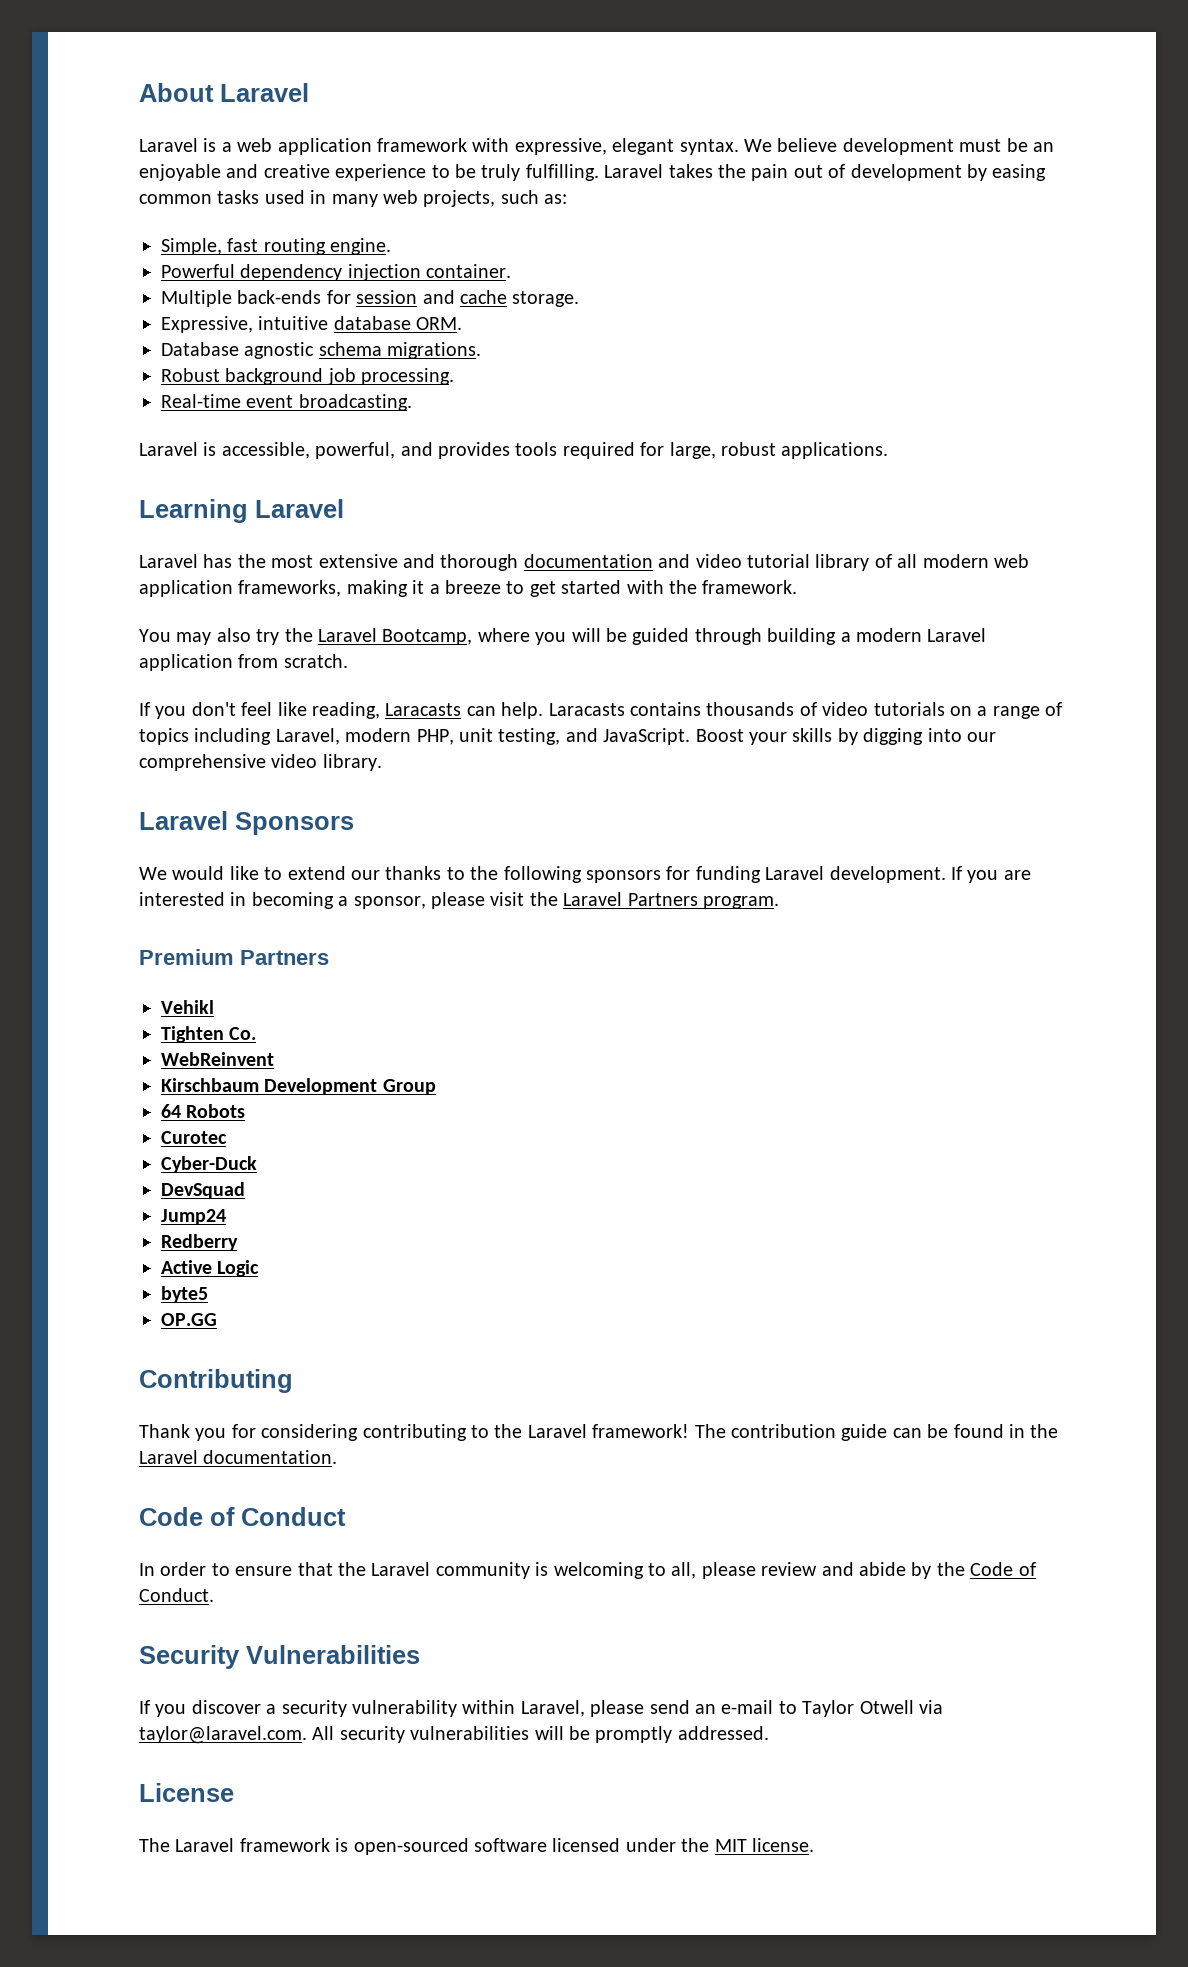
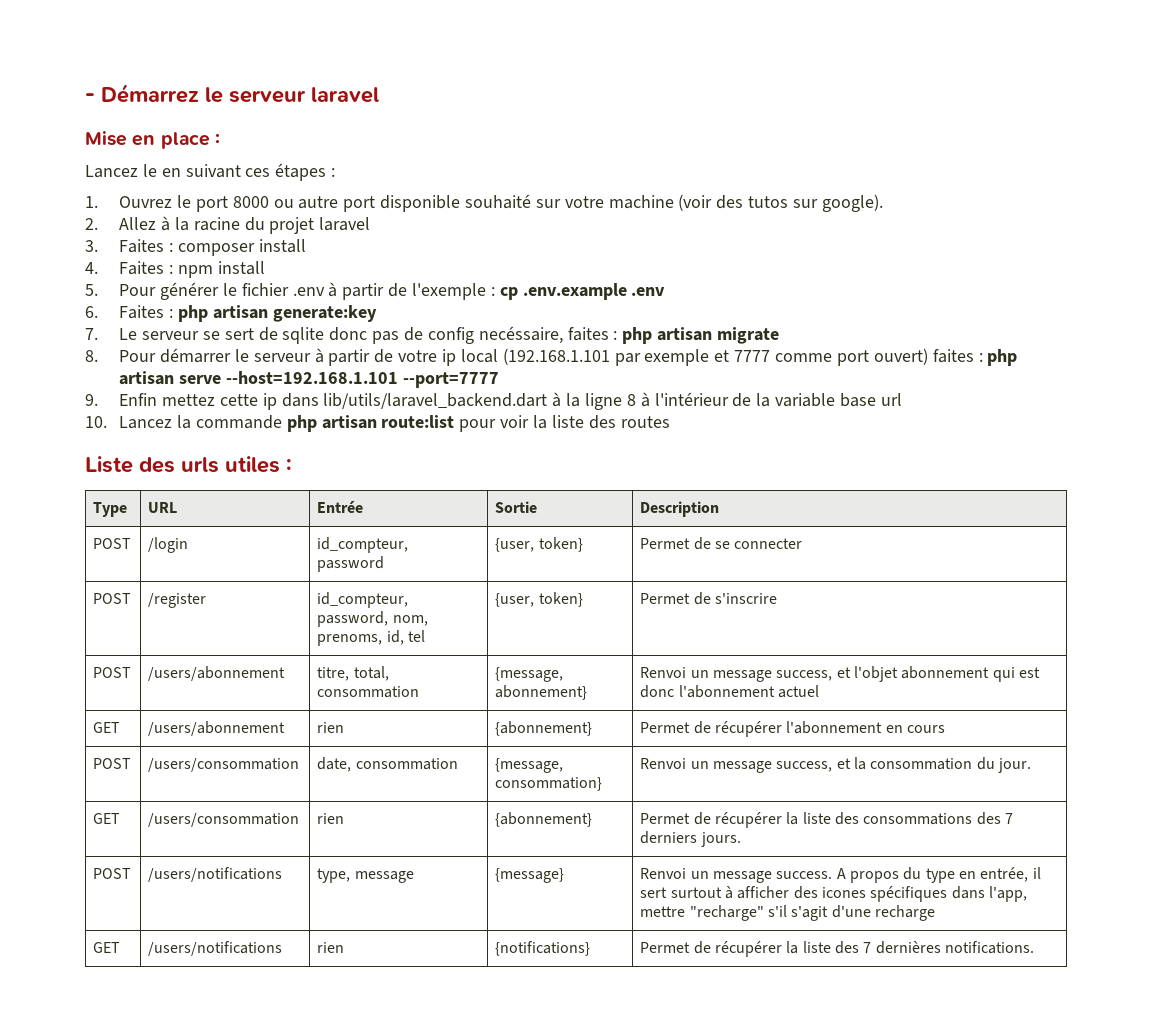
[139,83,309,102] [139,138,1054,155] [139,164,1047,181] [139,190,568,207] [161,238,392,255] [161,264,512,281] [161,290,580,307] [161,316,463,333] [161,342,482,359] [161,368,455,385] [161,394,412,411] [139,442,889,459] [139,499,344,523] [139,554,1029,571] [139,580,798,597] [139,628,987,645] [139,654,348,671] [139,702,1063,719] [139,728,996,745] [139,754,382,771] [139,811,354,835] [139,866,1031,883] [139,892,779,909] [139,949,329,965] [161,1000,214,1014] [161,1026,257,1043] [161,1052,274,1066] [161,1078,436,1095] [161,1104,246,1118] [161,1131,227,1144] [161,1156,257,1173] [161,1182,245,1199] [161,1209,226,1225] [161,1234,238,1251] [161,1260,260,1277] [161,1286,208,1303] [161,1313,217,1326] [139,1369,293,1393] [139,1424,1059,1441] [139,1450,338,1464] [139,1507,346,1526] [139,1562,1036,1579] [139,1588,214,1602] [139,1645,420,1669] [139,1700,943,1717] [139,1726,769,1744] [139,1783,234,1802] [139,1838,814,1855] About Laravel // Laravel is a web application framework with expressive, elegant syntax. We believe development must be an enjoyable and creative experience to be truly fulfilling. Laravel takes the pain out of development by easing common tasks used in many web projects, such as: // Simple, fast routing engine. // Powerful dependency injection container. // Multiple back-ends for session and cache storage. // Expressive, intuitive database ORM. // Database agnostic schema migrations. // Robust background job processing. // Real-time event broadcasting. // Laravel is accessible, powerful, and provides tools required for large, robust applications. // Learning Laravel // Laravel has the most extensive and thorough documentation and video tutorial library of all modern web application frameworks, making it a breeze to get started with the framework. // You may also try the Laravel Bootcamp, where you will be guided through building a modern Laravel application from scratch. // If you don't feel like reading, Laracasts can help. Laracasts contains thousands of video tutorials on a range of topics including Laravel, modern PHP, unit testing, and JavaScript. Boost your skills by digging into our comprehensive video library. // Laravel Sponsors // We would like to extend our thanks to the following sponsors for funding Laravel development. If you are interested in becoming a sponsor, please visit the Laravel Partners program. // Premium Partners // Vehikl // Tighten Co. // WebReinvent // Kirschbaum Development Group // 64 Robots // Curotec // Cyber-Duck // DevSquad // Jump24 // Redberry // Active Logic // byte5 // OP.GG // Contributing // Thank you for considering contributing to the Laravel framework! The contribution guide can be found in the Laravel documentation. // Code of Conduct // In order to ensure that the Laravel community is welcoming to all, please review and abide by the Code of Conduct. // Security Vulnerabilities // If you discover a security vulnerability within Laravel, please send an e-mail to Taylor Otwell via taylor@laravel.com. All security vulnerabilities will be promptly addressed. // License // The Laravel framework is open-sourced software licensed under the MIT license. -> [85,84,379,103] [85,131,220,149] [85,163,336,181] [85,194,883,212] [85,216,371,234] [85,239,306,256] [85,261,265,278] [85,282,666,300] [85,305,377,322] [85,326,780,344] [85,348,1018,366] [119,371,499,388] [85,392,902,410] [85,415,670,432] [85,456,292,473] [93,502,128,517] [148,502,178,513] [317,501,364,513] [495,501,538,513] [640,501,720,517] [93,538,132,549] [148,537,189,553] [317,537,409,553] [317,556,385,572] [495,537,583,552] [640,537,803,550] [93,593,132,604] [148,593,207,608] [317,592,409,608] [317,611,428,627] [317,630,426,646] [495,592,583,607] [640,592,778,605] [93,667,132,678] [148,666,286,681] [317,666,389,681] [317,686,420,698] [495,667,564,682] [495,685,588,700] [640,666,1040,682] [640,685,820,698] [93,722,121,733] [148,721,286,736] [317,722,345,733] [495,721,593,736] [640,721,946,737] [93,758,132,769] [148,758,300,772] [317,757,458,772] [495,758,564,773] [495,777,603,791] [640,757,1031,773] [93,813,121,824] [148,813,300,827] [317,813,345,824] [495,812,593,827] [640,812,1013,828] [640,831,741,847] [93,868,132,879] [148,867,283,882] [317,868,414,883] [495,868,565,883] [640,867,1041,883] [640,886,1027,902] [640,905,936,921] [93,942,121,953] [148,941,283,956] [317,942,345,953] [495,941,591,956] [640,941,1034,957] - Démarrez le serveur laravel // Mise en place : // Lancez le en suivant ces étapes : // 1. Ouvrez le port 8000 ou autre port disponible souhaité sur votre machine (voir des tutos sur google). // 2. Allez à la racine du projet laravel // 3. Faites : composer install // 4. Faites : npm install // 5. Pour générer le fichier .env à partir de l'exemple : cp .env.example .env // 6. Faites : php artisan generate:key // 7. Le serveur se sert de sqlite donc pas de config necéssaire, faites : php artisan migrate // 8. Pour démarrer le serveur à partir de votre ip local (192.168.1.101 par exemple et 7777 comme port ouvert) faites : php artisan serve --host=192.168.1.101 --port=7777 // 9. Enfin mettez cette ip dans lib/utils/laravel_backend.dart à la ligne 8 à l'intérieur de la variable base url // 10. Lancez la commande php artisan route:list pour voir la liste des routes // Liste des urls utiles : // Type | URL | Entrée | Sortie | Description // POST | /login | id_compteur, password | {user, token} | Permet de se connecter // POST | /register | id_compteur, password, nom, prenoms, id, tel | {user, token} | Permet de s'inscrire // POST | /users/abonnement | titre, total, consommation | {message, abonnement} | Renvoi un message success, et l'objet abonnement qui est donc l'abonnement actuel // GET | /users/abonnement | rien | {abonnement} | Permet de récupérer l'abonnement en cours // POST | /users/consommation | date, consommation | {message, consommation} | Renvoi un message success, et la consommation du jour. // GET | /users/consommation | rien | {abonnement} | Permet de récupérer la liste des consommations des 7 derniers jours. // POST | /users/notifications | type, message | {message} | Renvoi un message success. A propos du type en entrée, il sert surtout à afficher des icones spécifiques dans l'app, mettre "recharge" s'il s'agit d'une recharge // GET | /users/notifications | rien | {notifications} | Permet de récupérer la liste des 7 dernières notifications.

